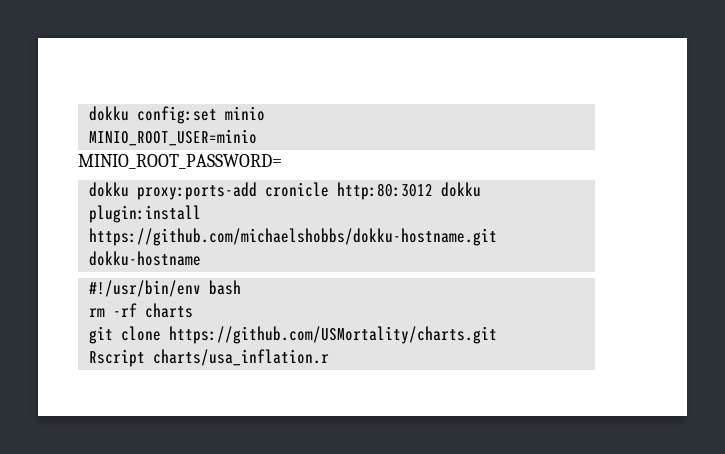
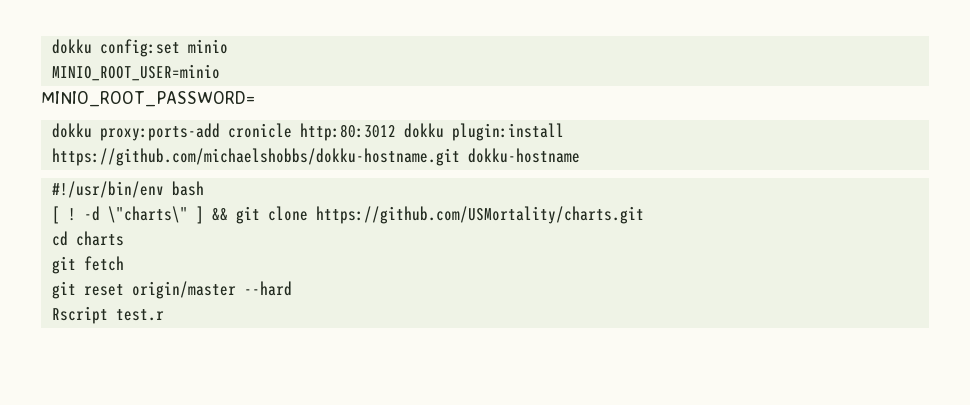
[88,303,193,318] [88,326,497,344] rm -rf charts // git clone https://github.com/USMortality/charts.git -> [51,206,644,224] [51,231,124,246] [51,256,124,274] [51,281,292,299] [ ! -d \"charts\" ] && git clone https://github.com/USMortality/charts.git // cd charts // git fetch // git reset origin/master --hard
[152,349,329,366] charts/usa_inflation.r -> [115,309,164,321] test.r

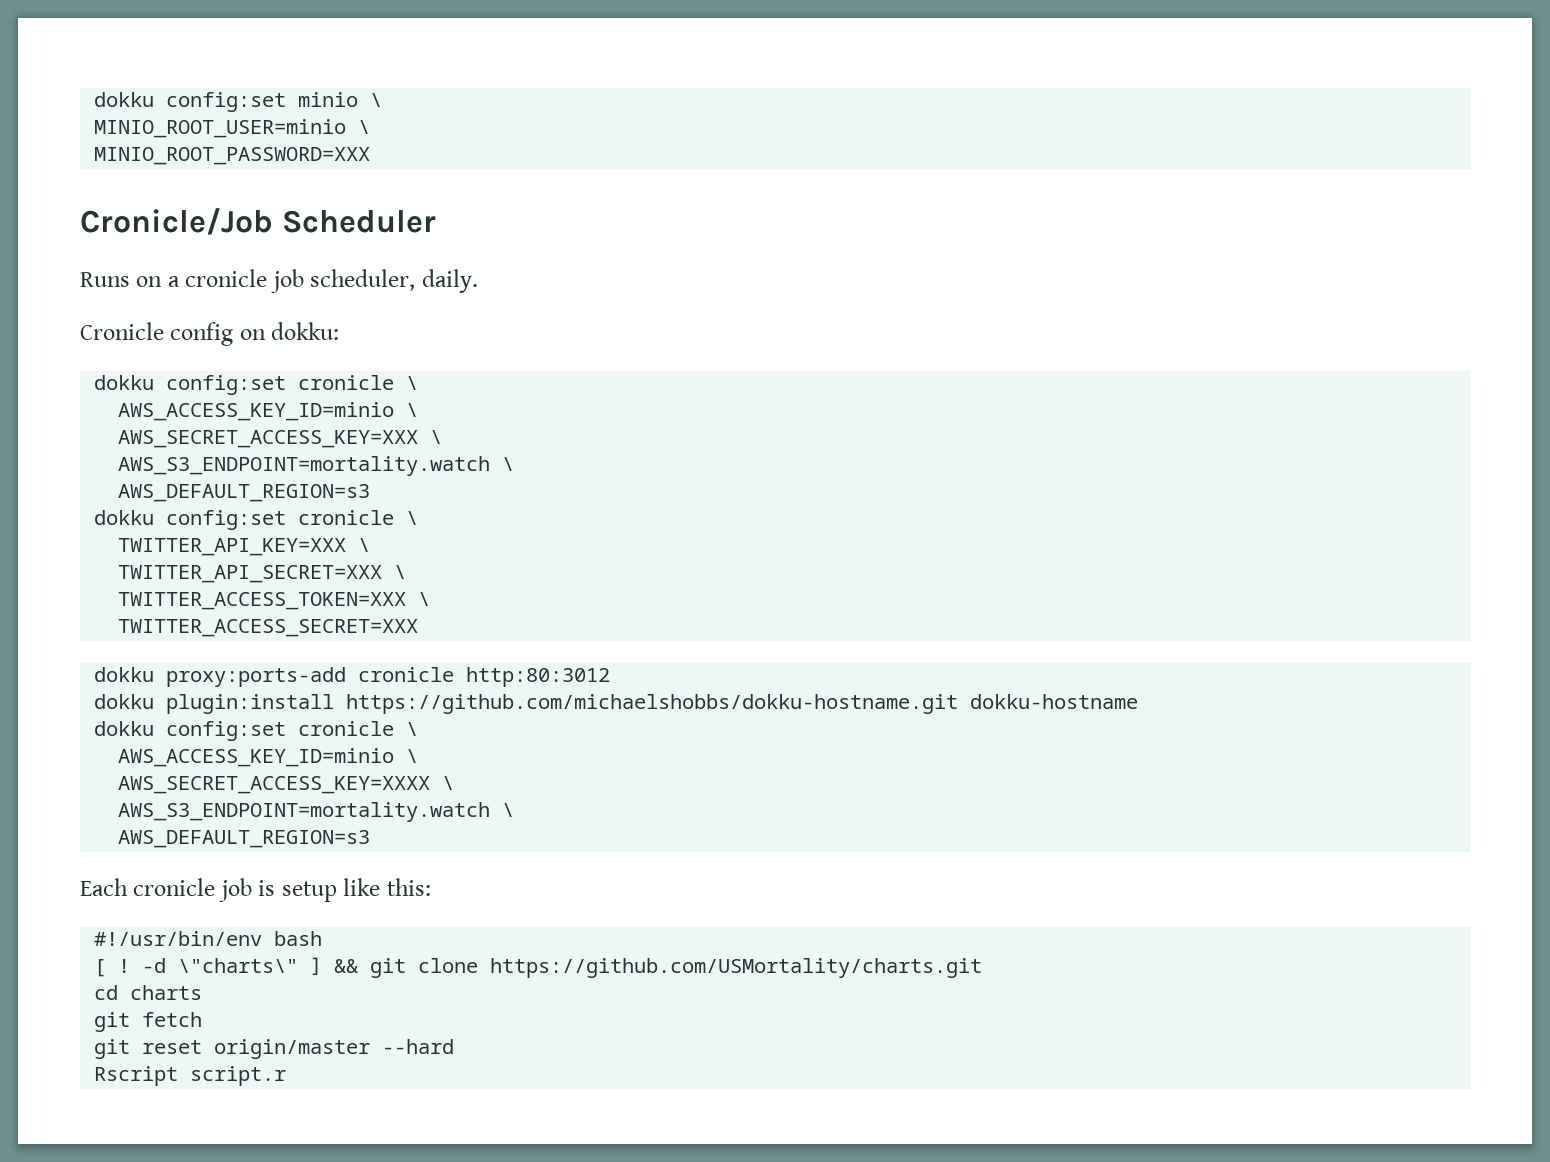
(228, 46) none -> [370,93,383,107] \
[41,91,255,107] // MINIO_ROOT_PASSWORD= -> [358,120,371,134] [94,147,371,165] [80,208,436,235] [80,269,478,293] [80,322,340,346] [94,375,419,395] [118,402,419,421] [118,430,443,448] [118,456,515,476] [118,484,371,502] [94,510,419,530] [118,538,371,556] [118,565,407,583] [118,592,431,610] [118,619,419,637] \ // MINIO_ROOT_PASSWORD=XXX // Cronicle/Job Scheduler // Runs on a cronicle job scheduler, daily. // Cronicle config on dokku: // dokku config:set cronicle \ // AWS_ACCESS_KEY_ID=minio \ // AWS_SECRET_ACCESS_KEY=XXX \ // AWS_S3_ENDPOINT=mortality.watch \ // AWS_DEFAULT_REGION=s3 // dokku config:set cronicle \ // TWITTER_API_KEY=XXX \ // TWITTER_API_SECRET=XXX \ // TWITTER_ACCESS_TOKEN=XXX \ // TWITTER_ACCESS_SECRET=XXX
(396, 132) none -> (611, 677) //
(580, 155) none -> [94,721,419,741] [118,748,419,767] [118,776,455,794] [118,802,515,822] [118,830,371,848] [80,878,431,902] // dokku config:set cronicle \ // AWS_ACCESS_KEY_ID=minio \ // AWS_SECRET_ACCESS_KEY=XXXX \ // AWS_S3_ENDPOINT=mortality.watch \ // AWS_DEFAULT_REGION=s3 // Each cronicle job is setup like this:
[115,309,164,321] test.r -> [190,1066,287,1086] script.r

